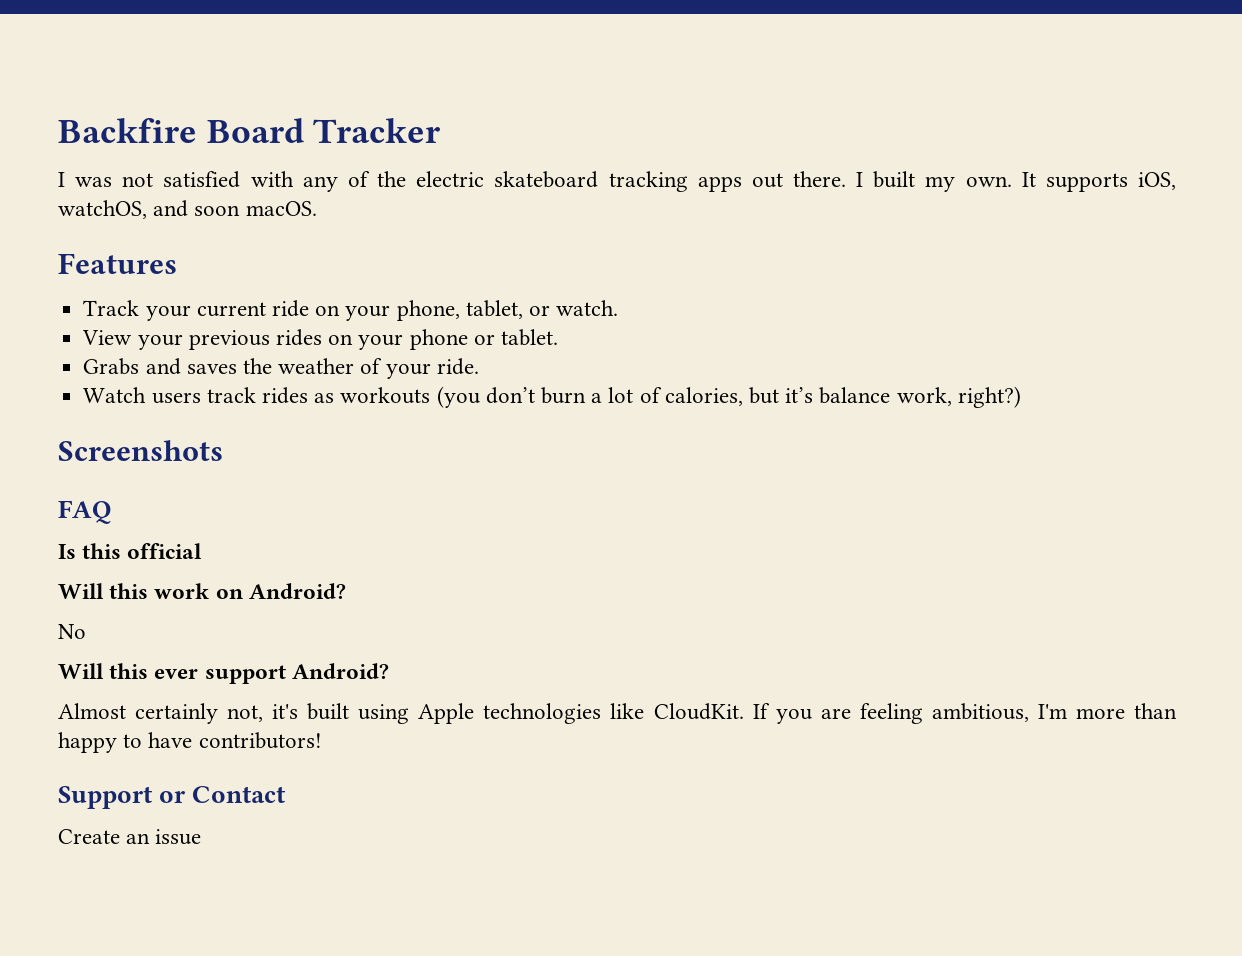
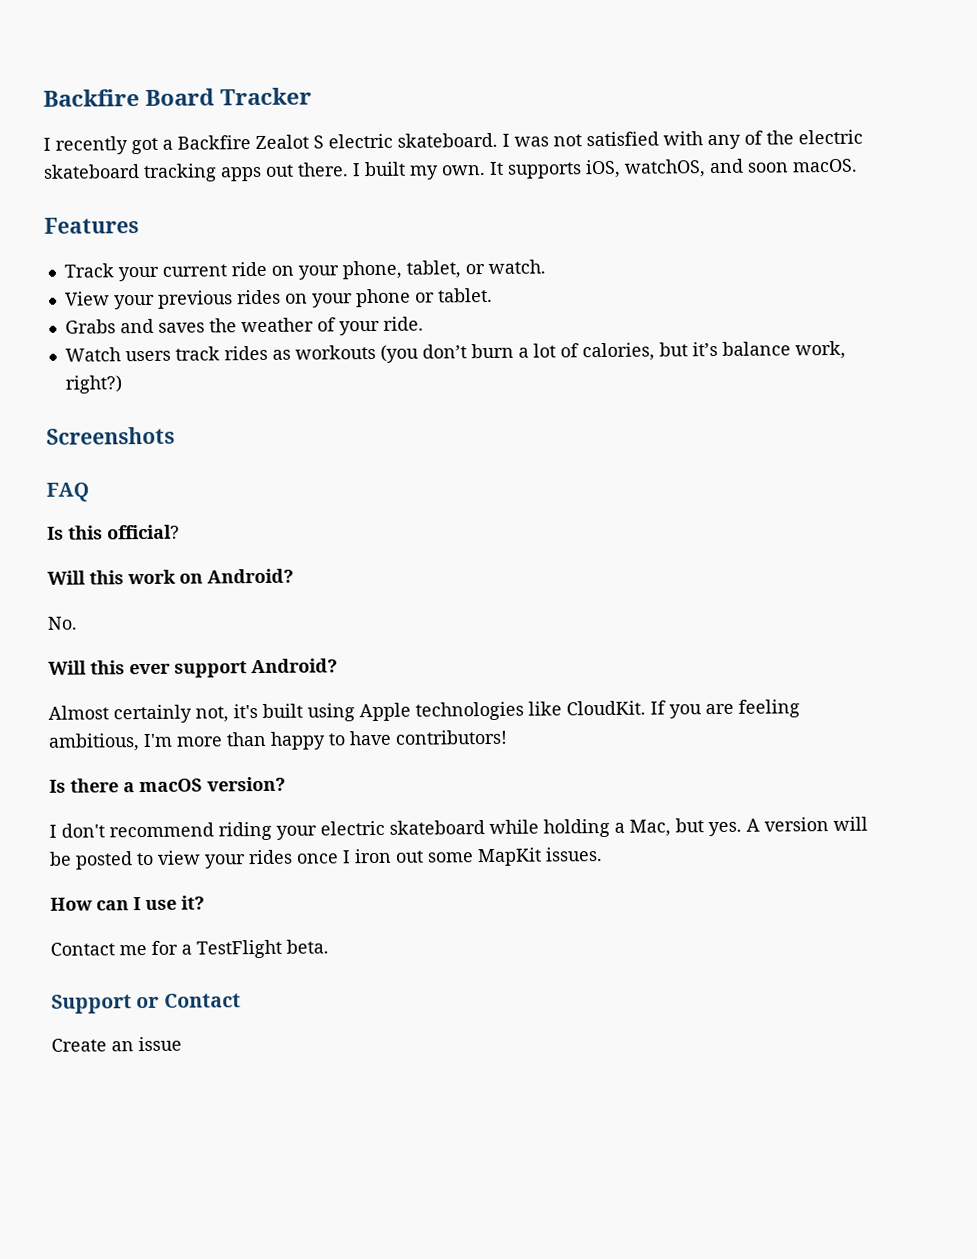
(65, 179) none -> [55,132,510,155] recently got a Backfire Zealot S electric skateboard. I
[127,543,203,559] official -> [107,524,180,540] official?
[58,624,86,639] No -> [47,616,77,630] No.
(322, 740) none -> [49,776,286,793] [49,816,868,841] [49,847,603,870] [50,895,205,911] [50,939,329,959] // Is there a macOS version? // I don't recommend riding your electric skateboard while holding a Mac, but yes. A version will be posted to view your rides once I iron out some MapKit issues. // How can I use it? // Contact me for a TestFlight beta.

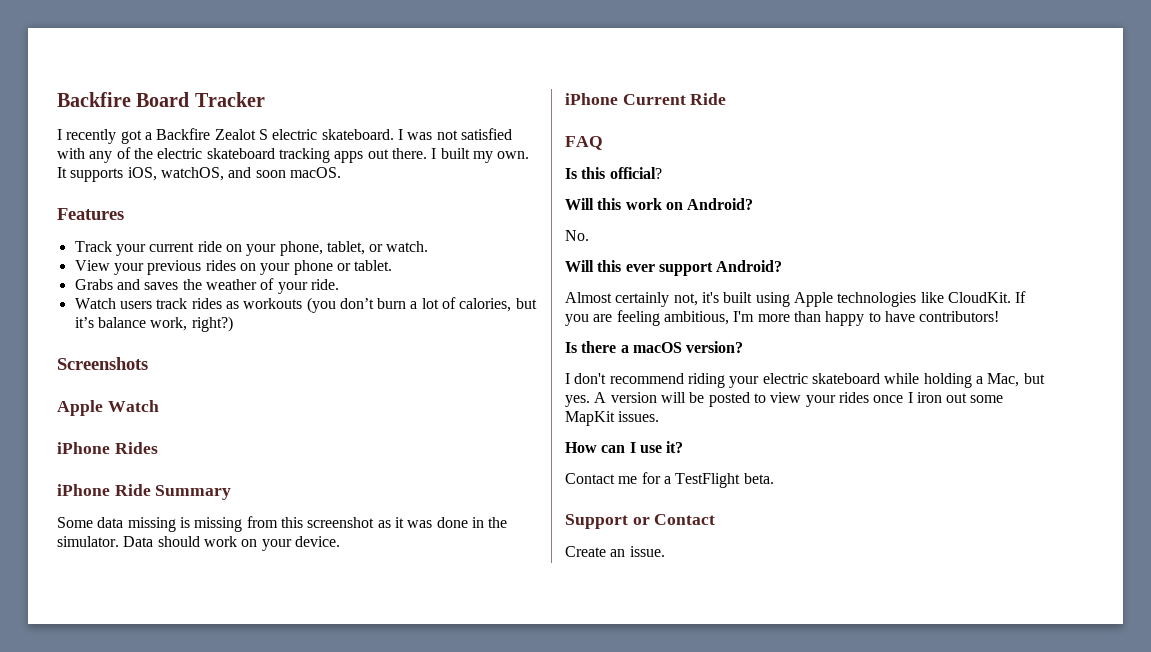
(175, 435) none -> [57,400,159,416] [57,442,158,454] [57,484,232,500] [57,516,508,532] [57,536,340,551] [565,93,727,105] // Apple Watch // iPhone Rides // iPhone Ride Summary // Some data missing is missing from this screenshot as it was done in the simulator. Data should work on your device. // iPhone Current Ride
[138,1036,182,1052] issue -> [629,546,665,557] issue.

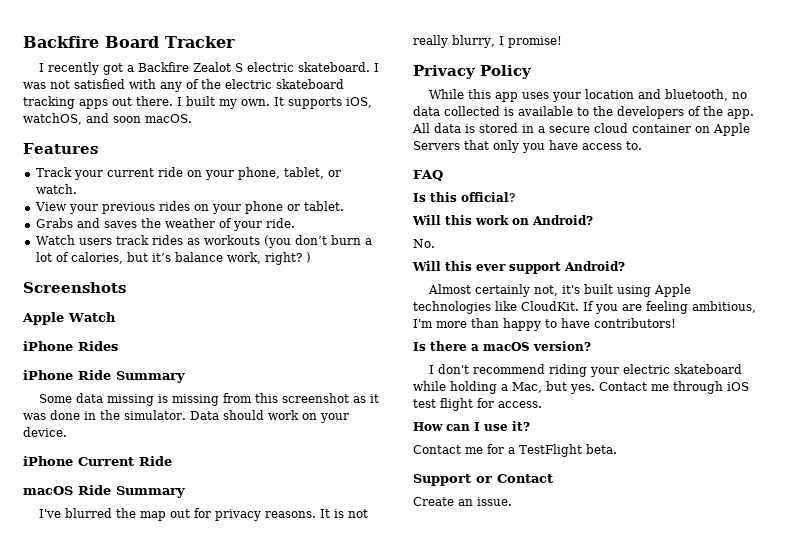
[191,316,233,332] right?) -> [264,252,311,265] right? )
(727, 99) none -> [23,485,185,498] [39,508,369,521] [413,35,562,48] [413,65,532,79] [429,89,748,102] [413,106,754,119] [412,123,750,136] [413,140,642,153] // macOS Ride Summary // I've blurred the map out for privacy reasons. It is not really blurry, I promise! // Privacy Policy // While this app uses your location and bluetooth, no data collected is available to the developers of the app. All data is stored in a secure cloud container on Apple Servers that only you have access to.
[594,392,1004,407] [565,411,660,426] A version will be posted to view your rides once I iron out some MapKit issues. -> [599,381,749,394] [413,398,542,411] Contact me through iOS test flight for access.

